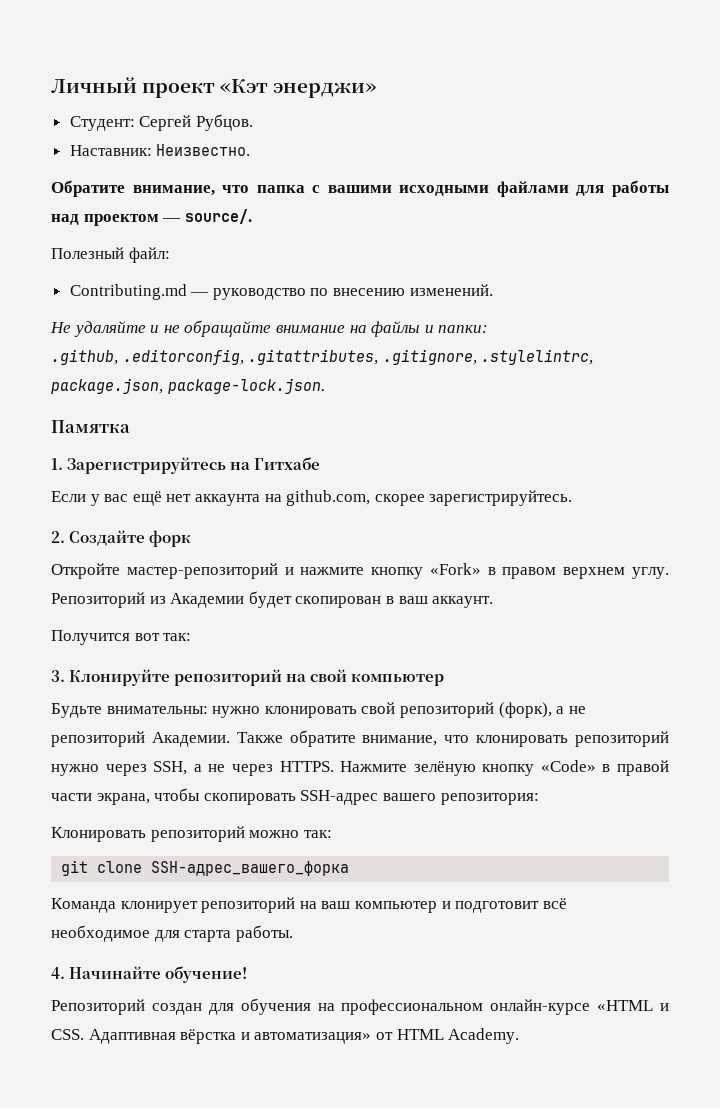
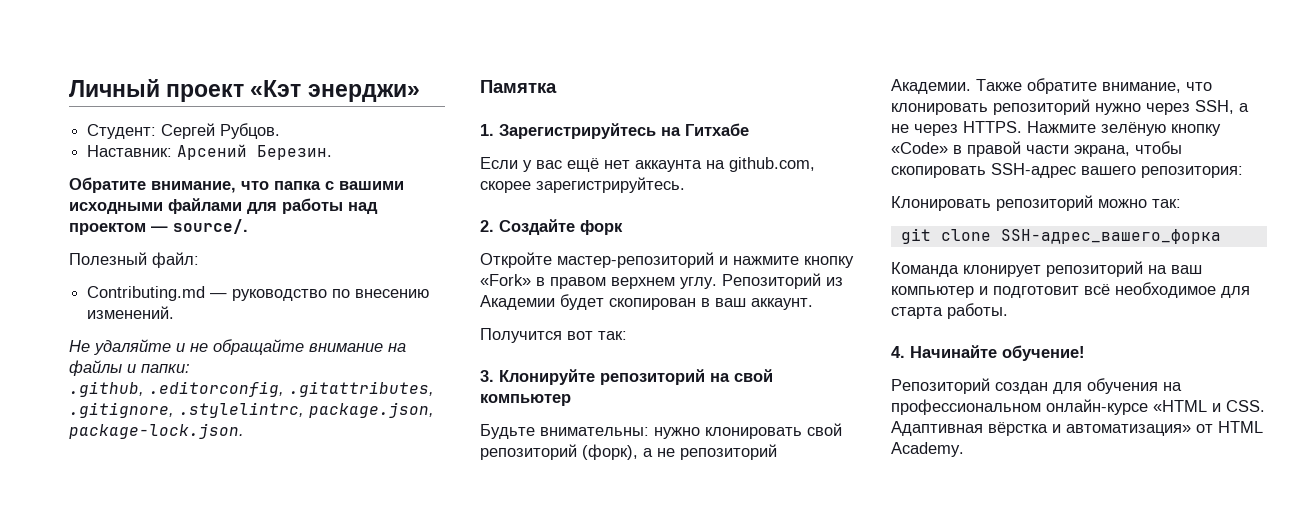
[156,144,251,156] Неизвестно. -> [177,144,333,160] Арсений Березин.

